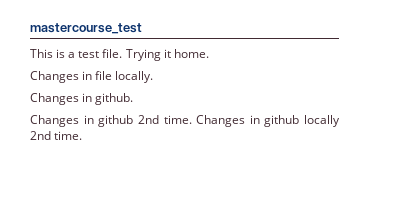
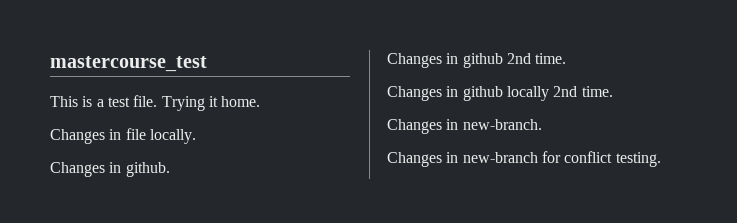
(192, 119) none -> (567, 58) //
(83, 135) none -> [387,119,542,134] [387,151,661,167] // Changes in new-branch. // Changes in new-branch for conflict testing.

